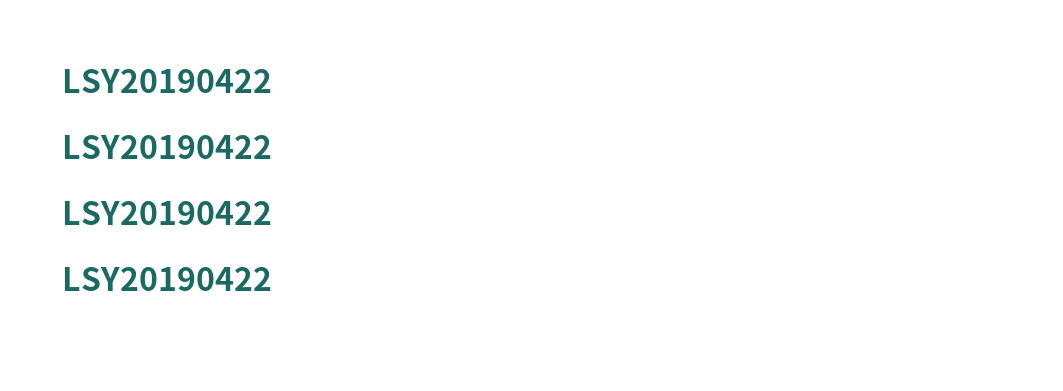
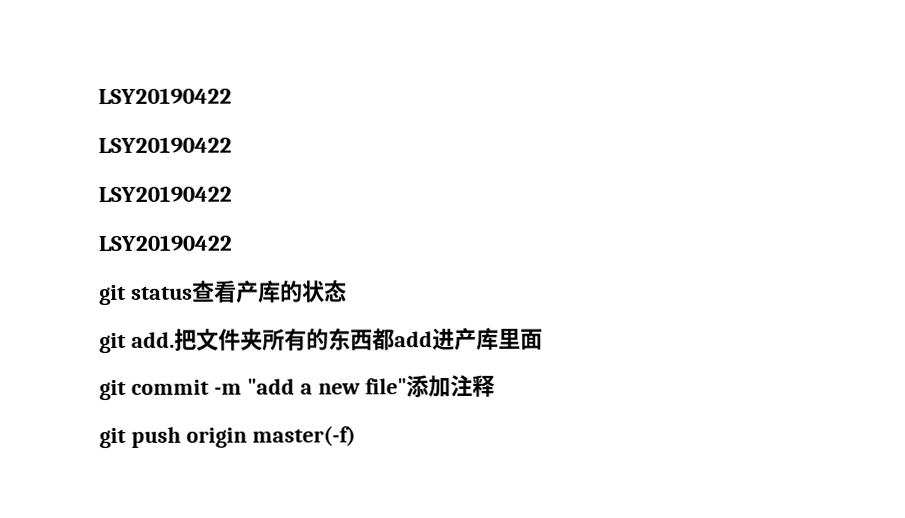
(272, 279) none -> [99,279,347,306] [99,327,543,354] [99,374,495,401] [99,425,356,449] // git status查看产库的状态 // git add.把文件夹所有的东西都add进产库里面 // git commit -m "add a new file"添加注释 // git push origin master(-f)

